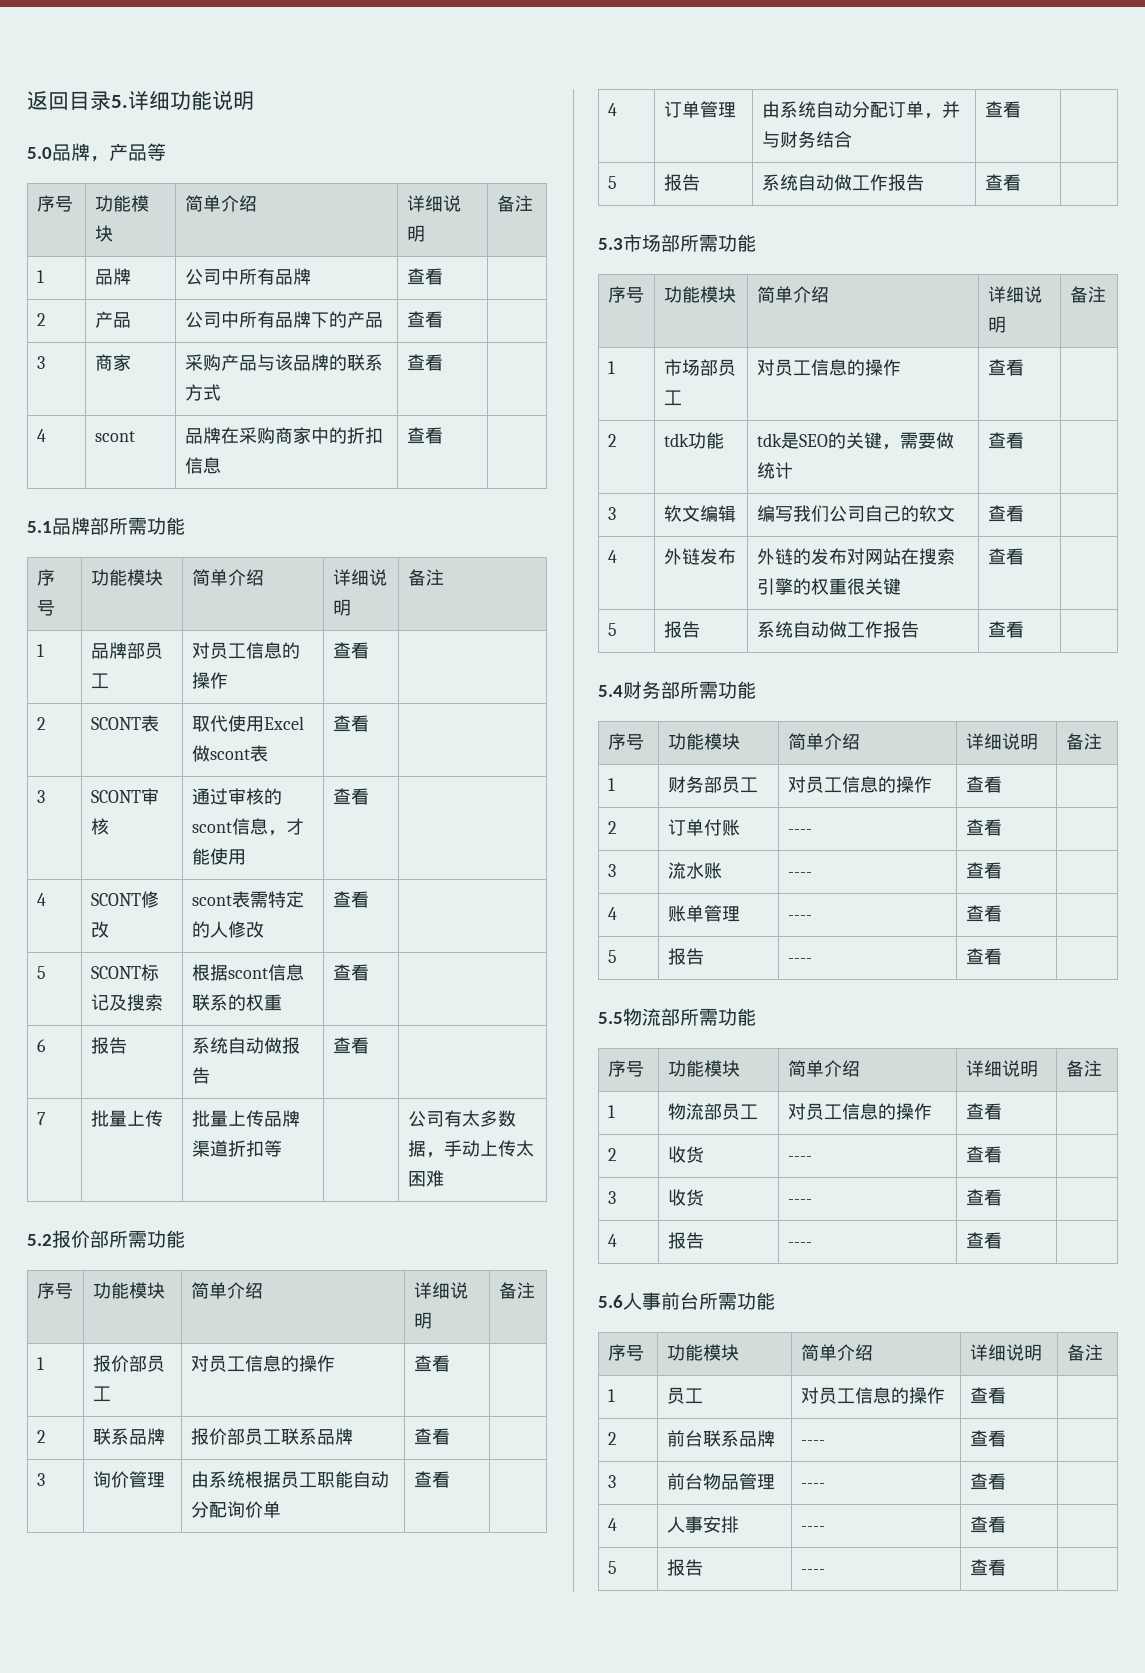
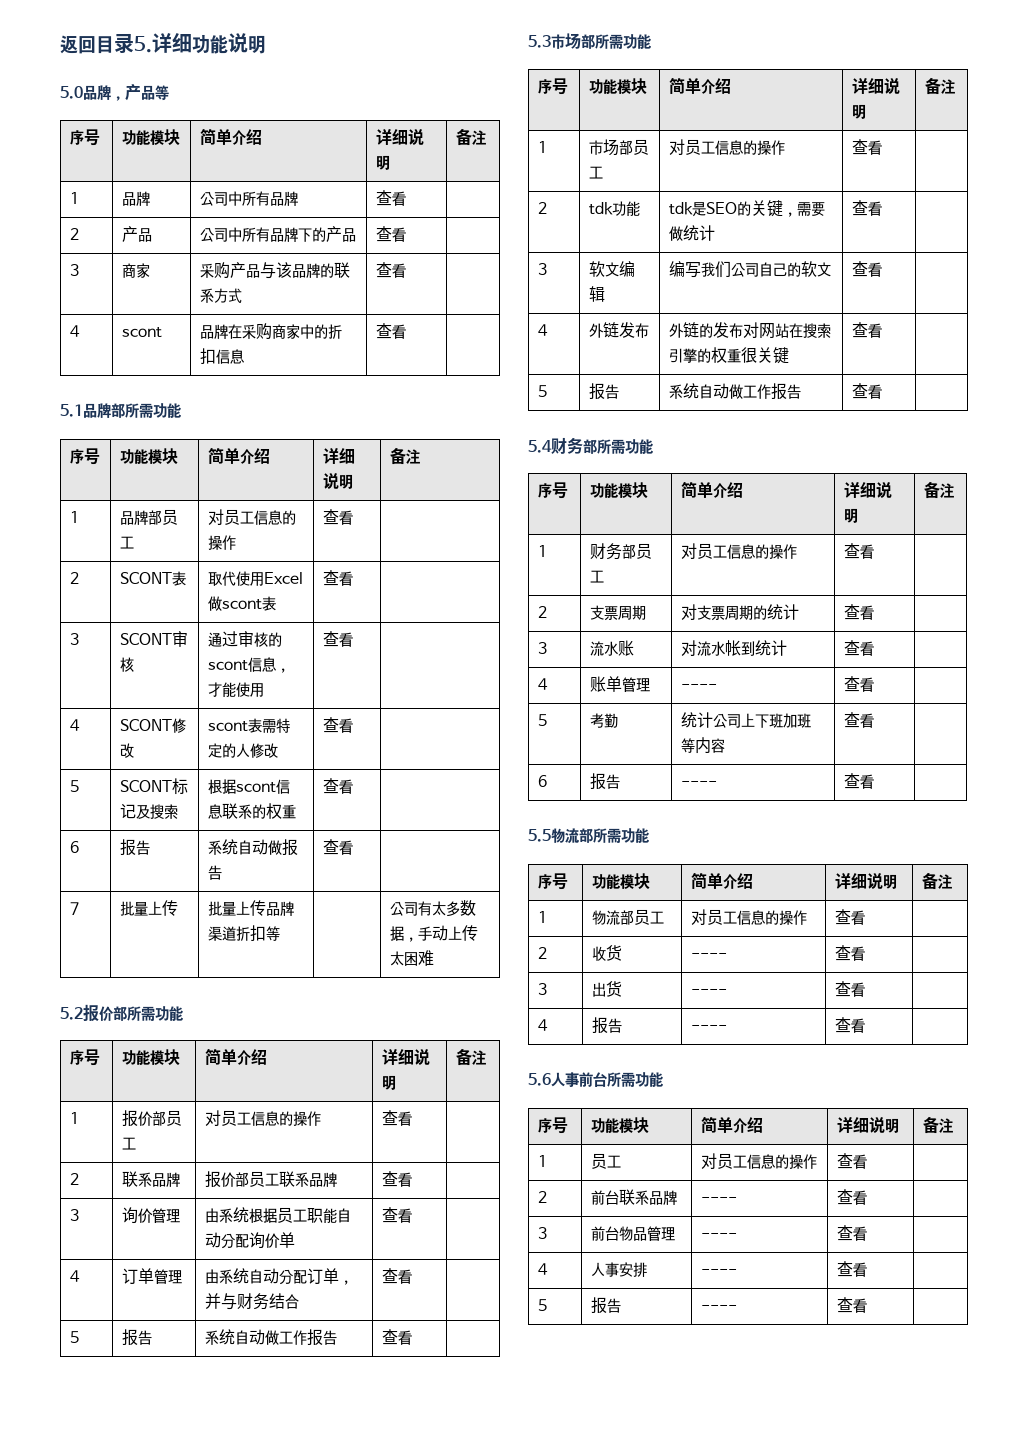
[667,819,740,836] [787,829,812,834] 订单付账 | ---- -> [590,605,647,621] [681,604,800,621] 支票周期 | 对支票周期的统计
[787,872,812,877] ---- -> [681,640,788,656] 对流水帐到统计
(617, 956) none -> [590,713,619,728] [681,712,812,728] [681,737,726,754] [844,712,875,728] [538,775,548,787] | 考勤 | 统计公司上下班加班等内容 | 查看 | // 6
[667,1189,686,1206] 收 -> [592,982,607,997] 出

